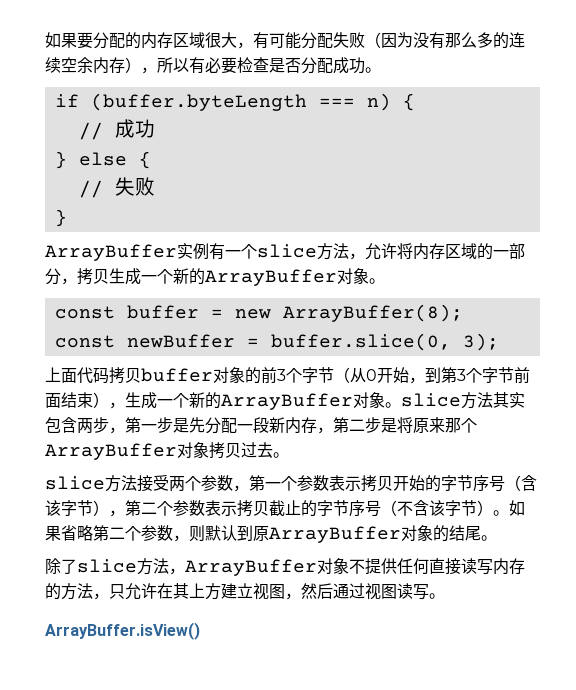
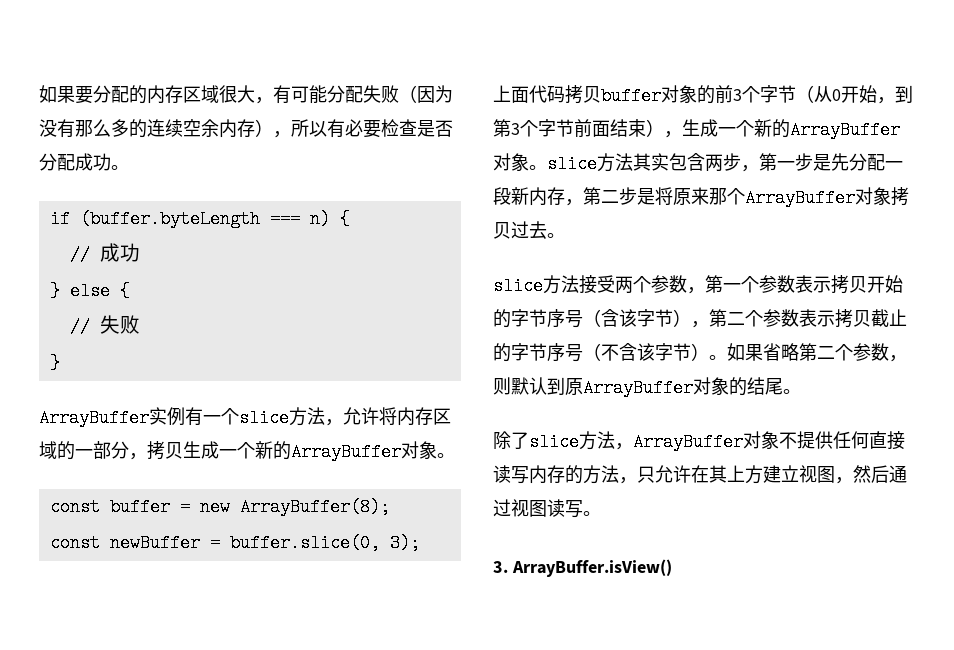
(445, 596) none -> [493,561,508,573] 3.

